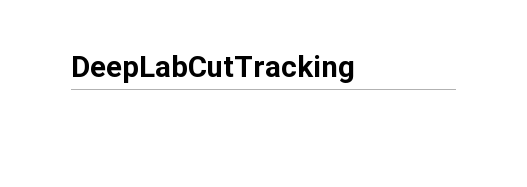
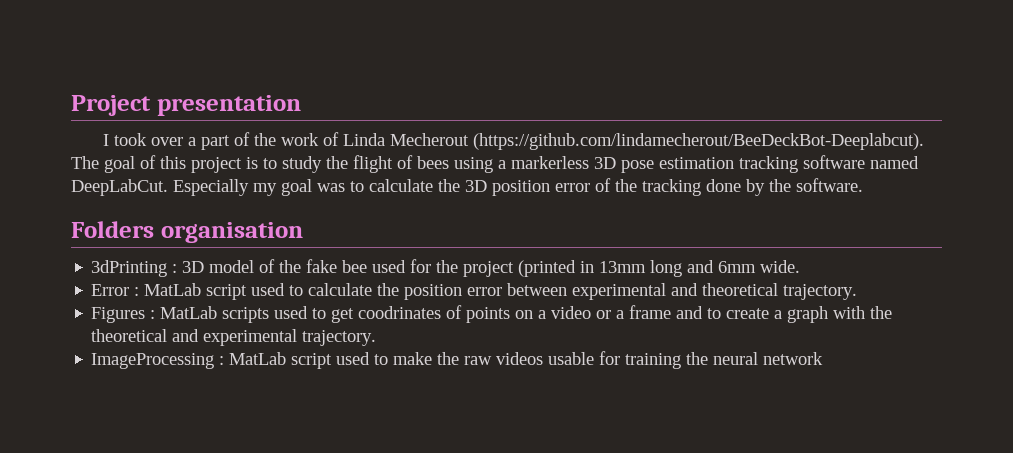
[71,55,355,83] DeepLabCutTracking -> [71,95,301,116] [103,132,925,150] [71,155,919,173] [71,178,863,196] [71,221,303,243] [91,259,801,277] [91,283,858,300] [91,305,893,323] [91,329,377,346] [91,351,824,369] Project presentation // I took over a part of the work of Linda Mecherout (https://github.com/lindamecherout/BeeDeckBot-Deeplabcut). The goal of this project is to study the flight of bees using a markerless 3D pose estimation tracking software named DeepLabCut. Especially my goal was to calculate the 3D position error of the tracking done by the software. // Folders organisation // 3dPrinting : 3D model of the fake bee used for the project (printed in 13mm long and 6mm wide. // Error : MatLab script used to calculate the position error between experimental and theoretical trajectory. // Figures : MatLab scripts used to get coodrinates of points on a video or a frame and to create a graph with the theoretical and experimental trajectory. // ImageProcessing : MatLab script used to make the raw videos usable for training the neural network

